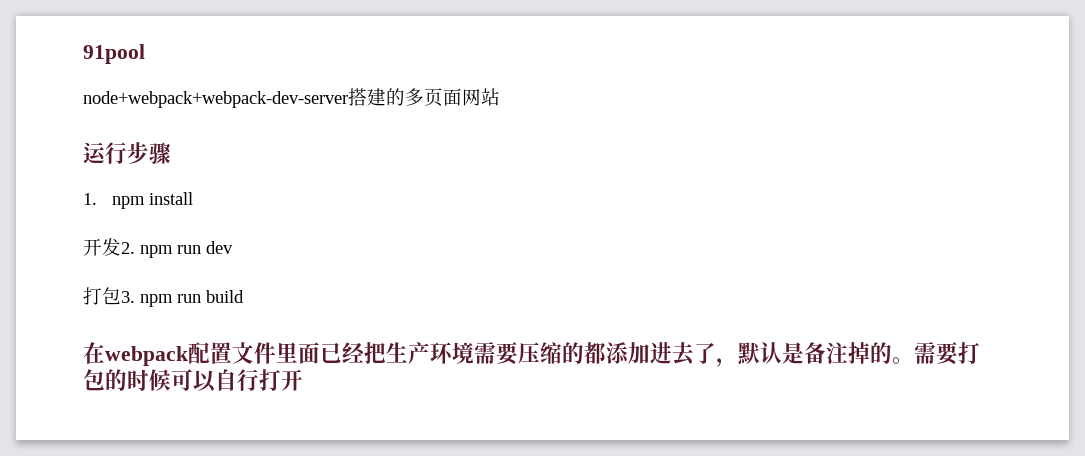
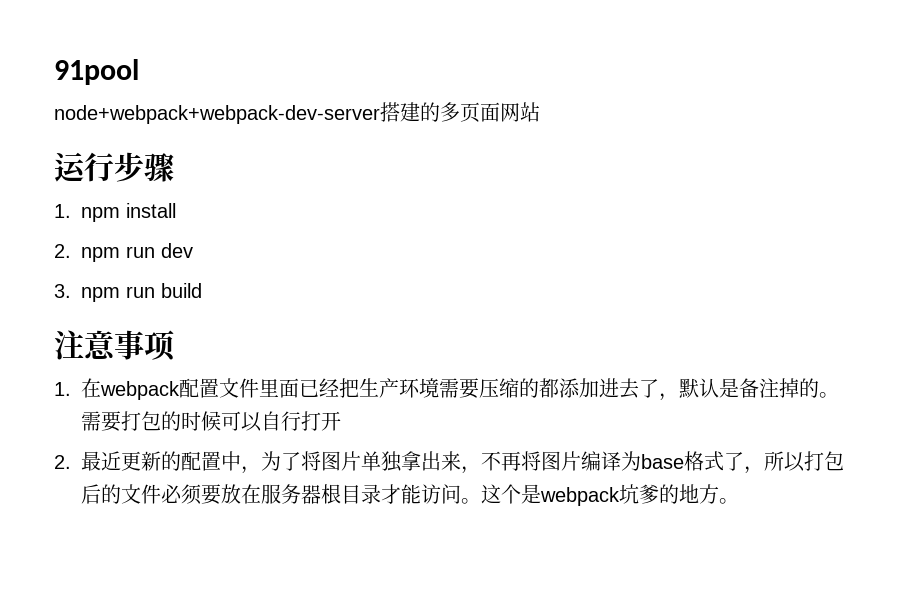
[83,238,121,256] 开发 -> (176, 210) none
[83,287,121,305] 打包 -> (193, 250) none
(244, 296) none -> [54,330,176,362] [54,382,71,396] 注意事项 // 1.
(303, 380) none -> [54,451,844,474] [81,484,739,506] // 2.最近更新的配置中，为了将图片单独拿出来，不再将图片编译为base格式了，所以打包后的文件必须要放在服务器根目录才能访问。这个是webpack坑爹的地方。

